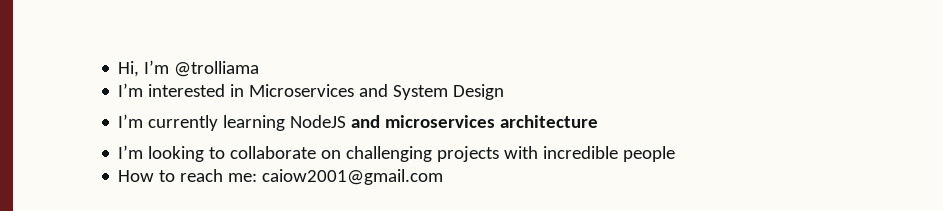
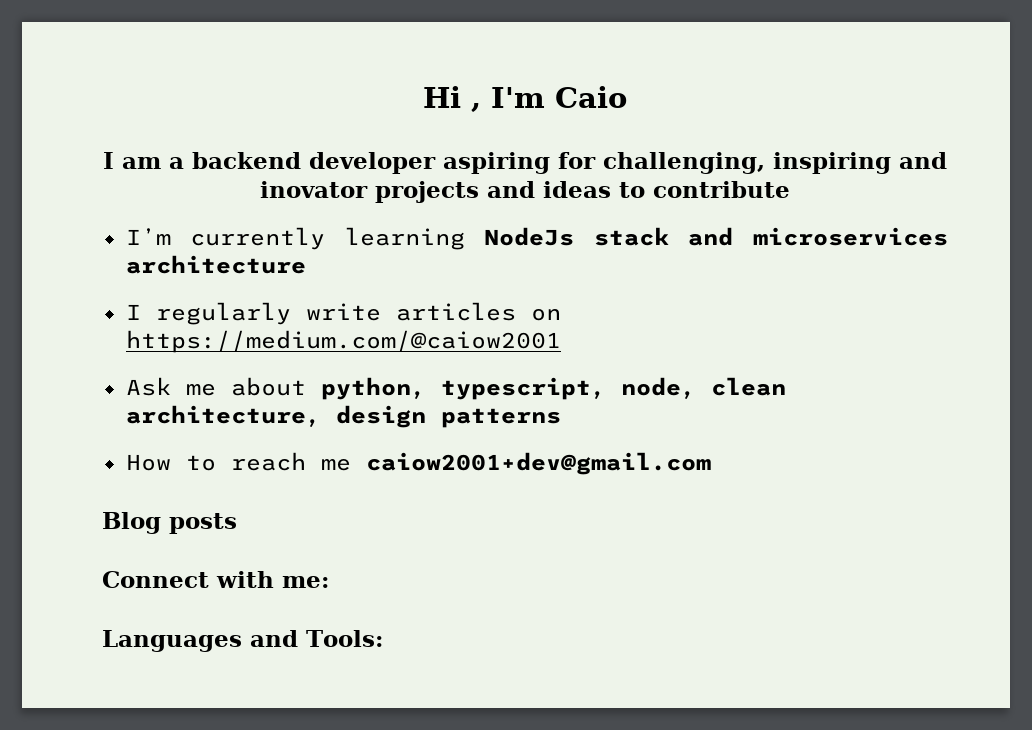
[118,60,260,77] [118,83,505,100] Hi, I’m @trolliama // I’m interested in Microservices and System Design -> [423,86,627,112] [103,152,947,174] [260,181,790,203] Hi , I'm Caio // I am a backend developer aspiring for challenging, inspiring and inovator projects and ideas to contribute
[290,115,347,128] NodeJS -> [484,227,669,246] NodeJs stack
[118,145,676,162] [118,169,444,185] I’m looking to collaborate on challenging projects with incredible people // How to reach me: caiow2001@gmail.com -> [125,302,561,325] [125,330,561,353] [125,377,786,400] [125,405,561,428] [125,452,711,475] [102,512,237,534] [102,571,329,588] [102,630,383,652] I regularly write articles on https://medium.com/@caiow2001 // Ask me about python, typescript, node, clean architecture, design patterns // How to reach me caiow2001+dev@gmail.com // Blog posts // Connect with me: // Languages and Tools:

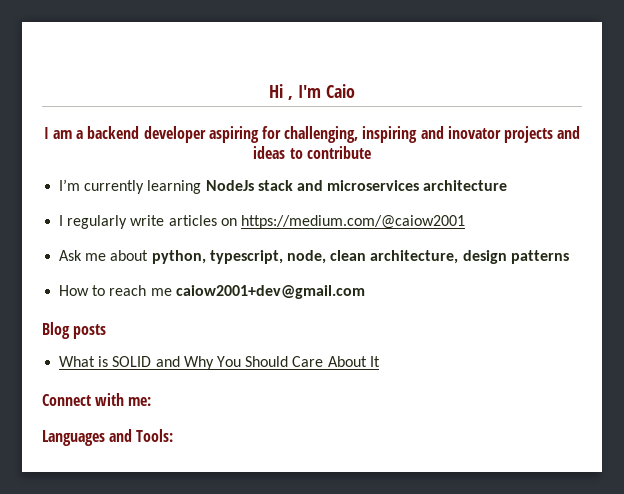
(237, 523) none -> [59,356,380,370] // What is SOLID and Why You Should Care About It

